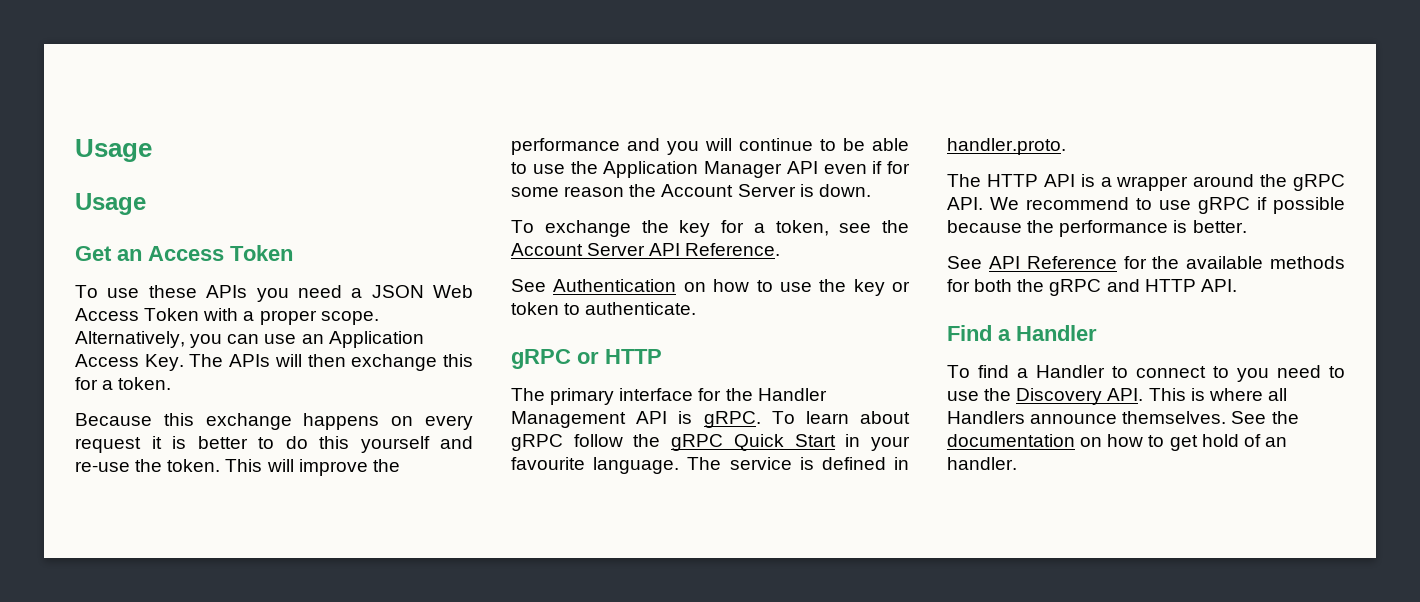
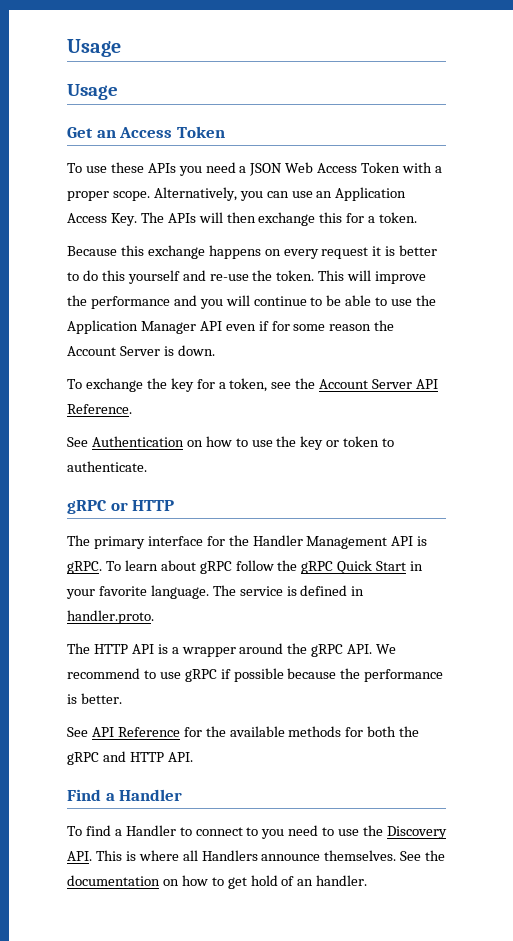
[511,457,585,470] favourite -> [98,586,147,596] favorite

